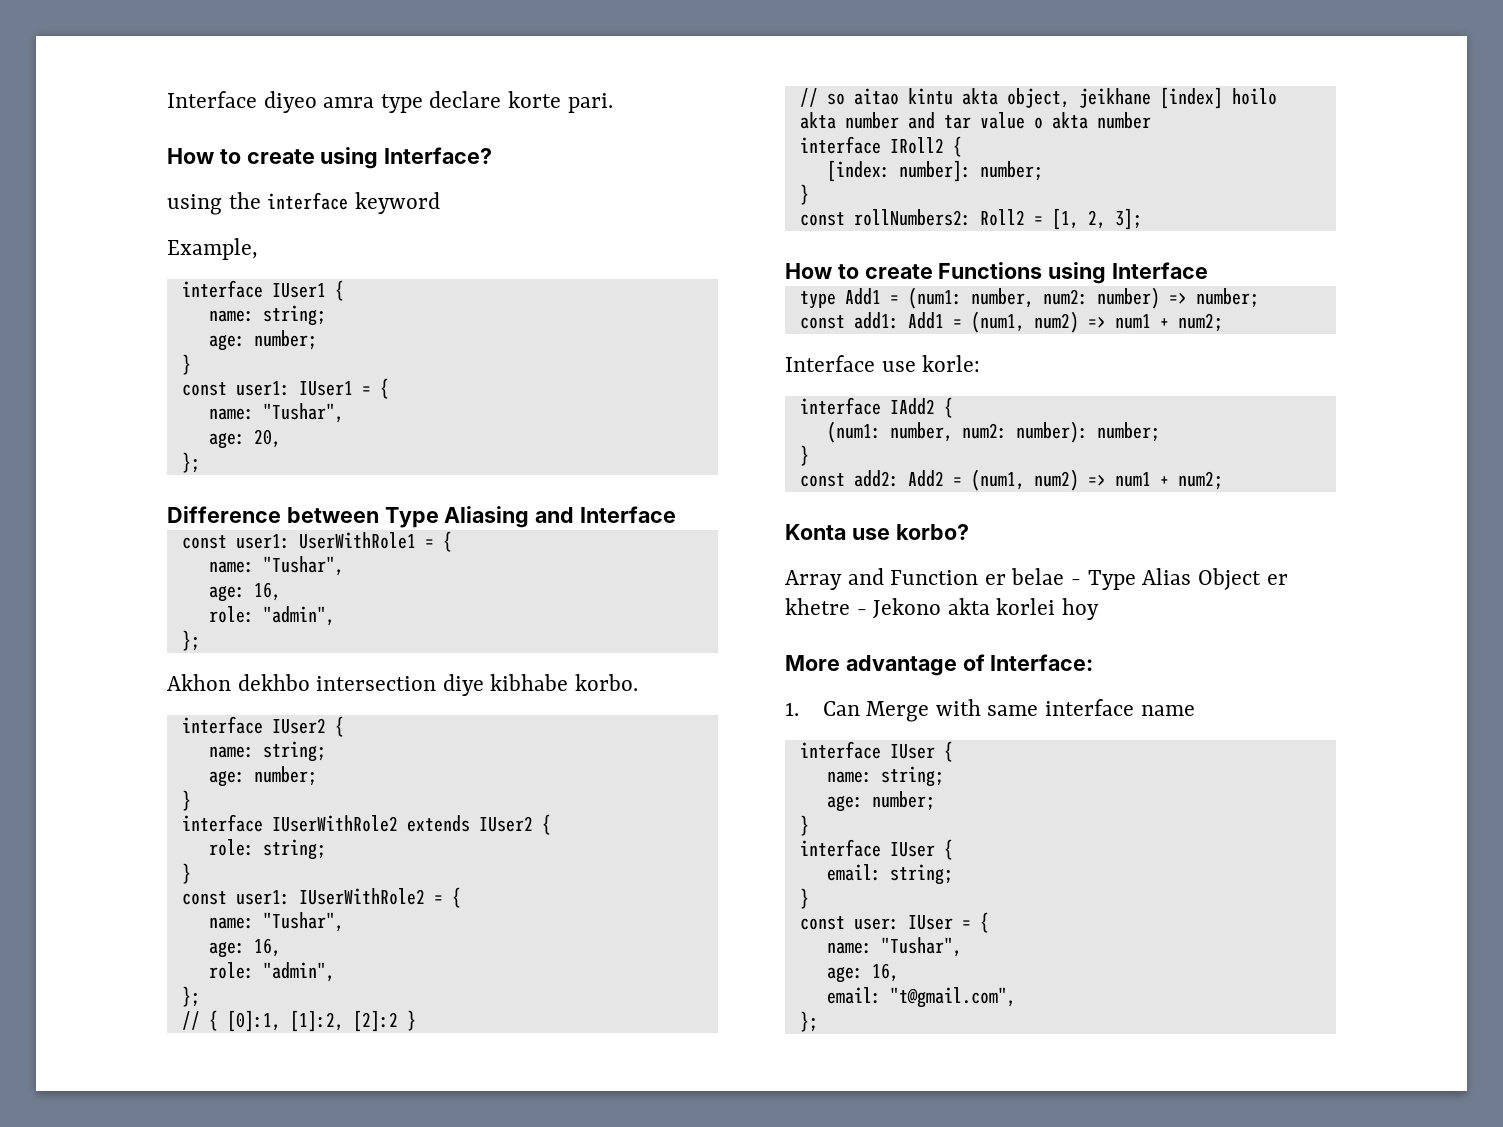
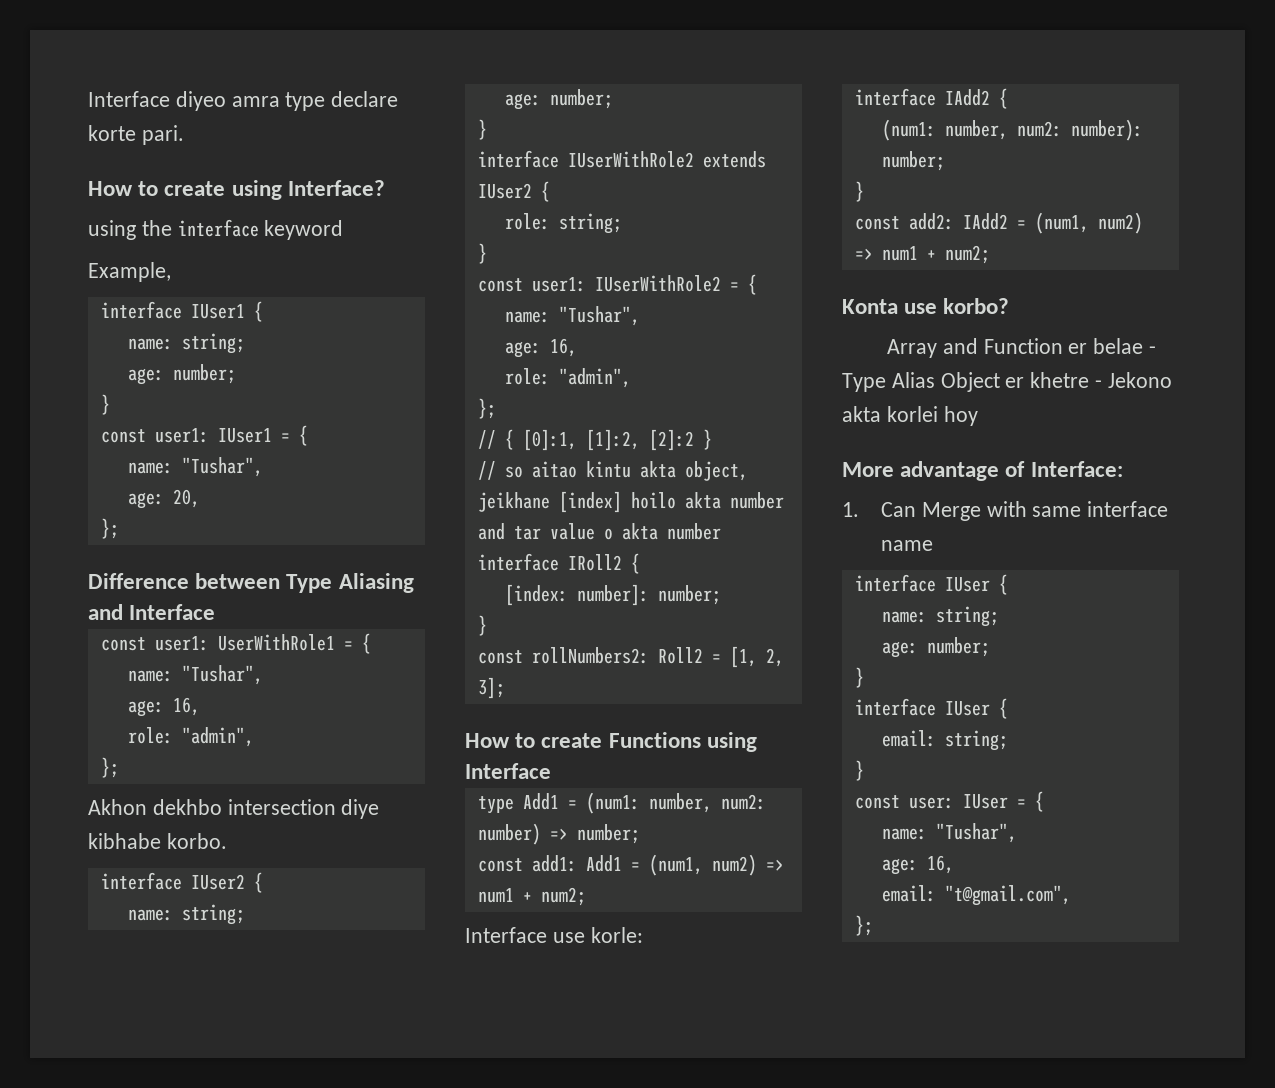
[907,470,944,487] Add2 -> [962,213,1008,230] IAdd2

